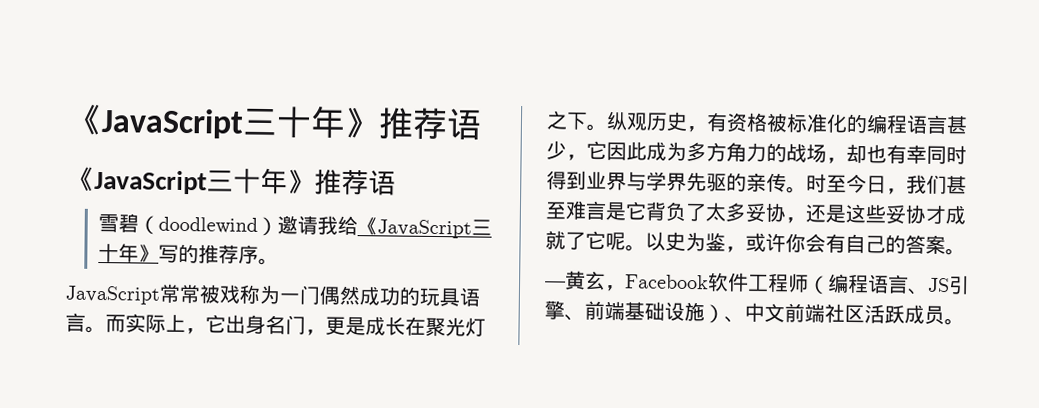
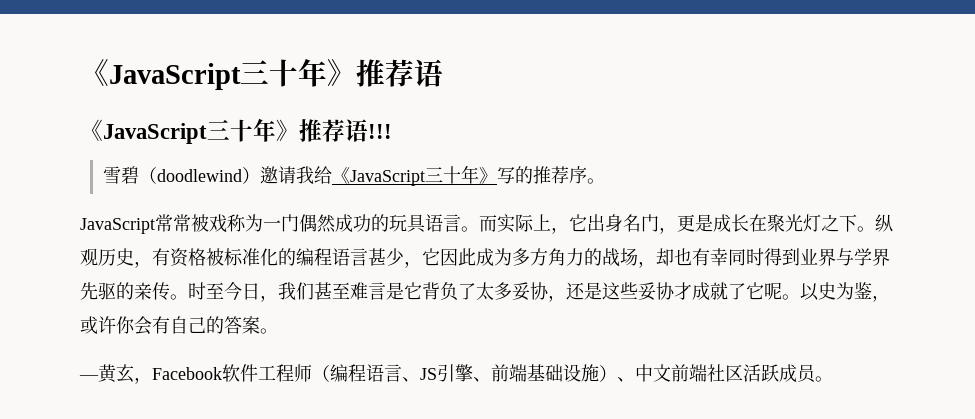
(396, 183) none -> [368,124,392,139] !!!

